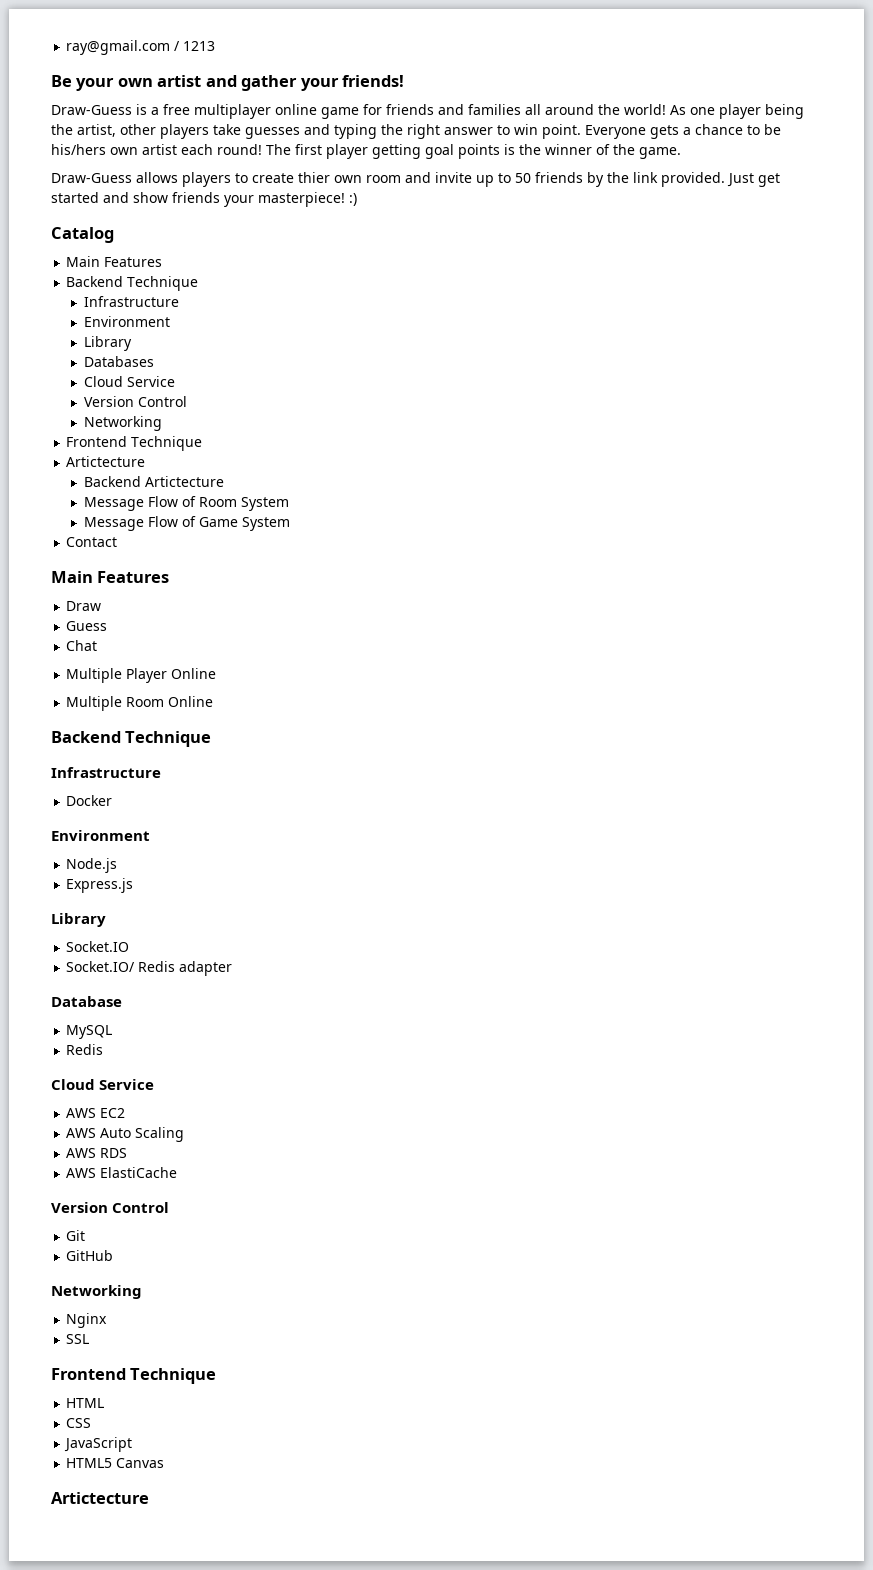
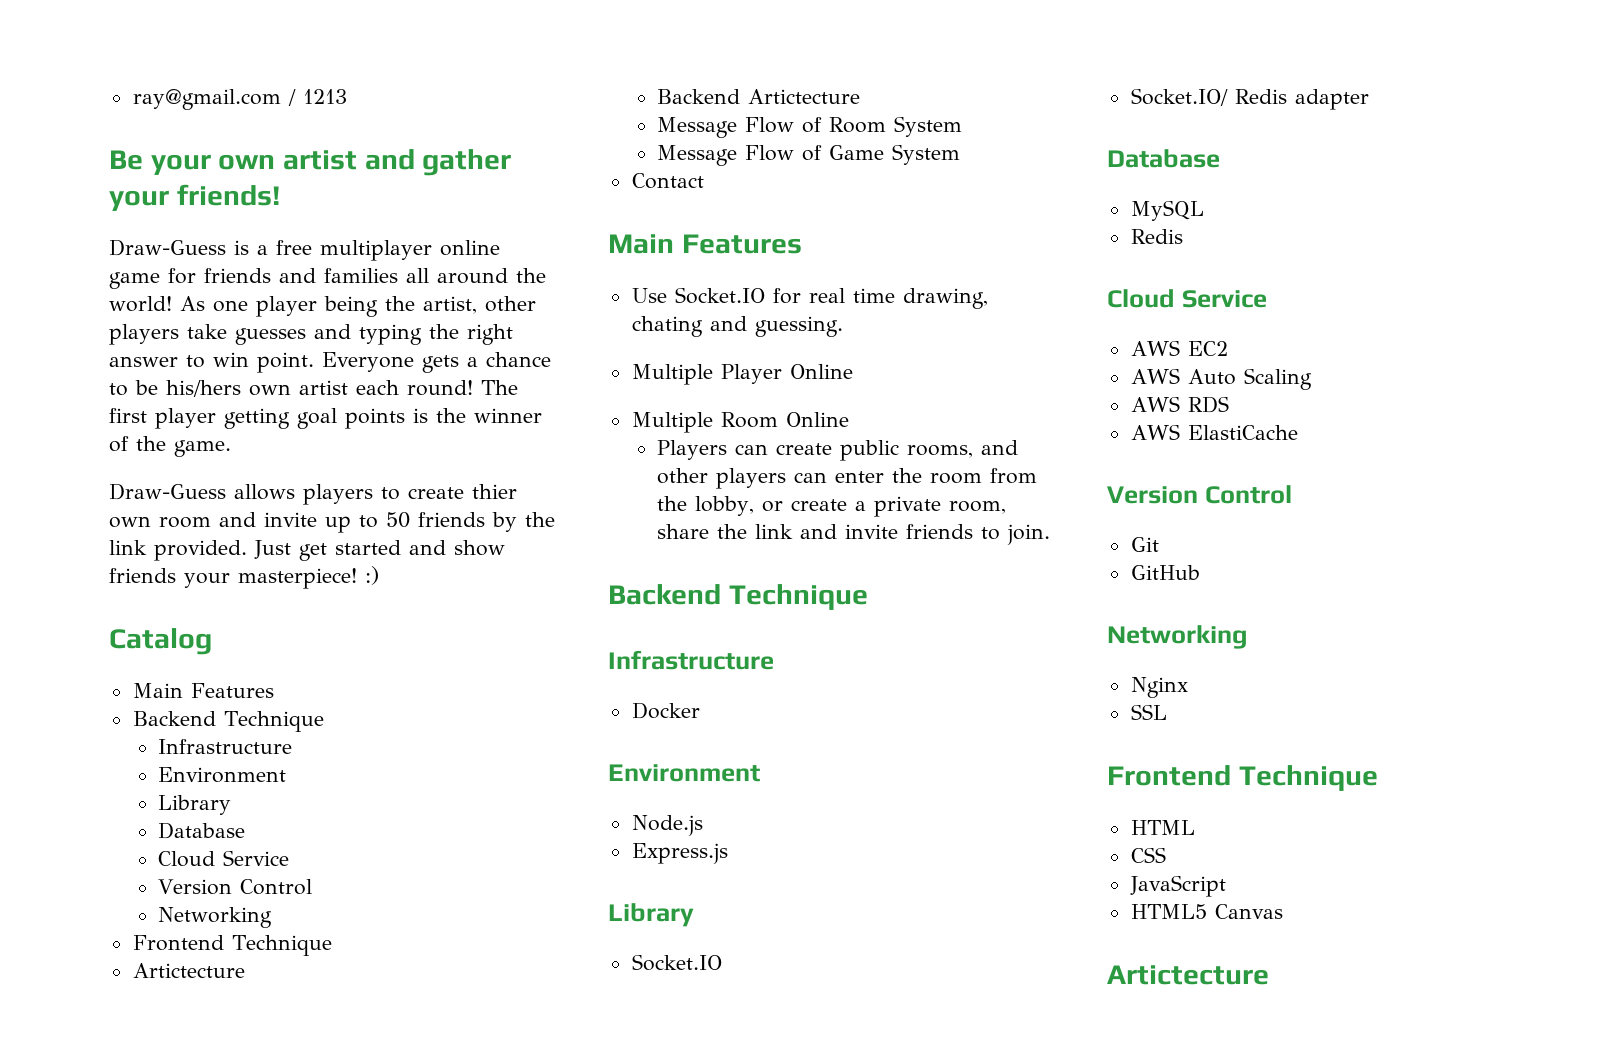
[83,356,154,367] Databases -> [158,822,246,839] Database
[66,601,102,611] [66,621,108,631] [66,640,98,651] Draw // Guess // Chat -> [631,287,988,309] [631,316,843,337] Use Socket.IO for real time drawing, chating and guessing.
(214, 701) none -> [657,440,1019,461] [657,468,1038,489] [657,496,1007,517] [657,524,1051,545] // Players can create public rooms, and other players can enter the room from the lobby, or create a private room, share the link and invite friends to join.

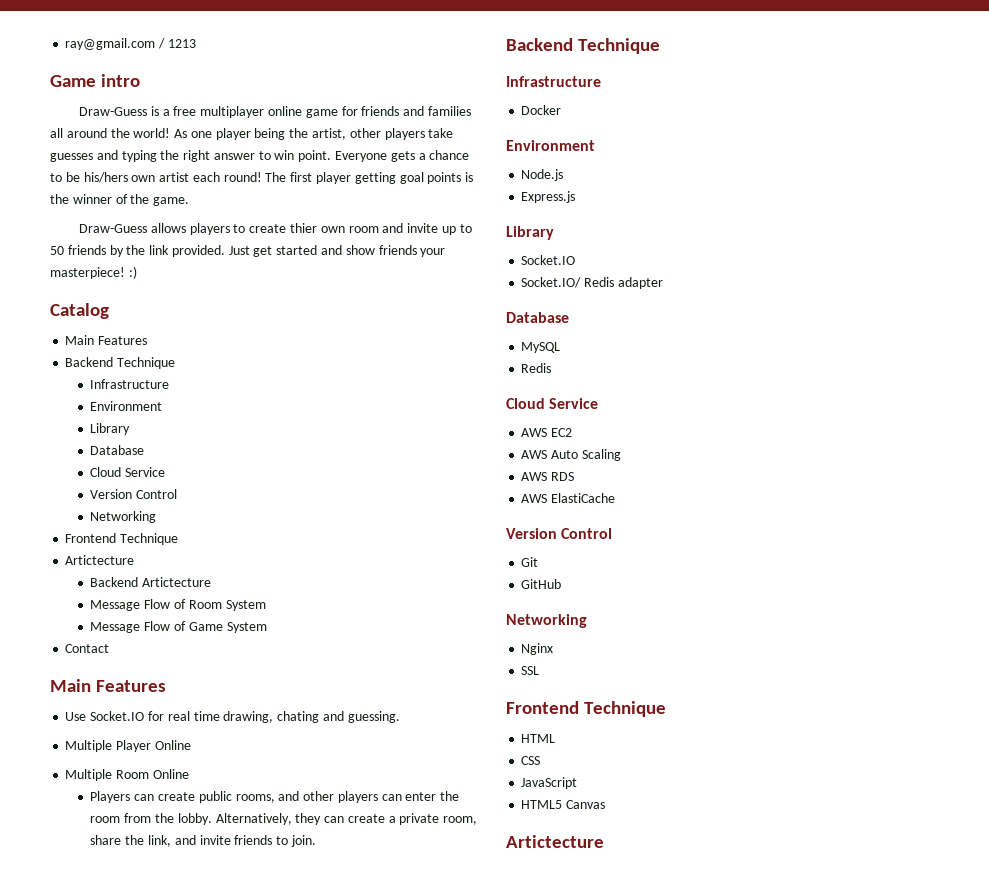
[109,149,512,176] [109,184,280,211] Be your own artist and gather your friends! -> [50,74,141,87] Game intro
[695,496,784,516] lobby, or -> [177,813,345,825] lobby. Alternatively, they can
[755,524,794,539] link -> [148,835,172,847] link,

